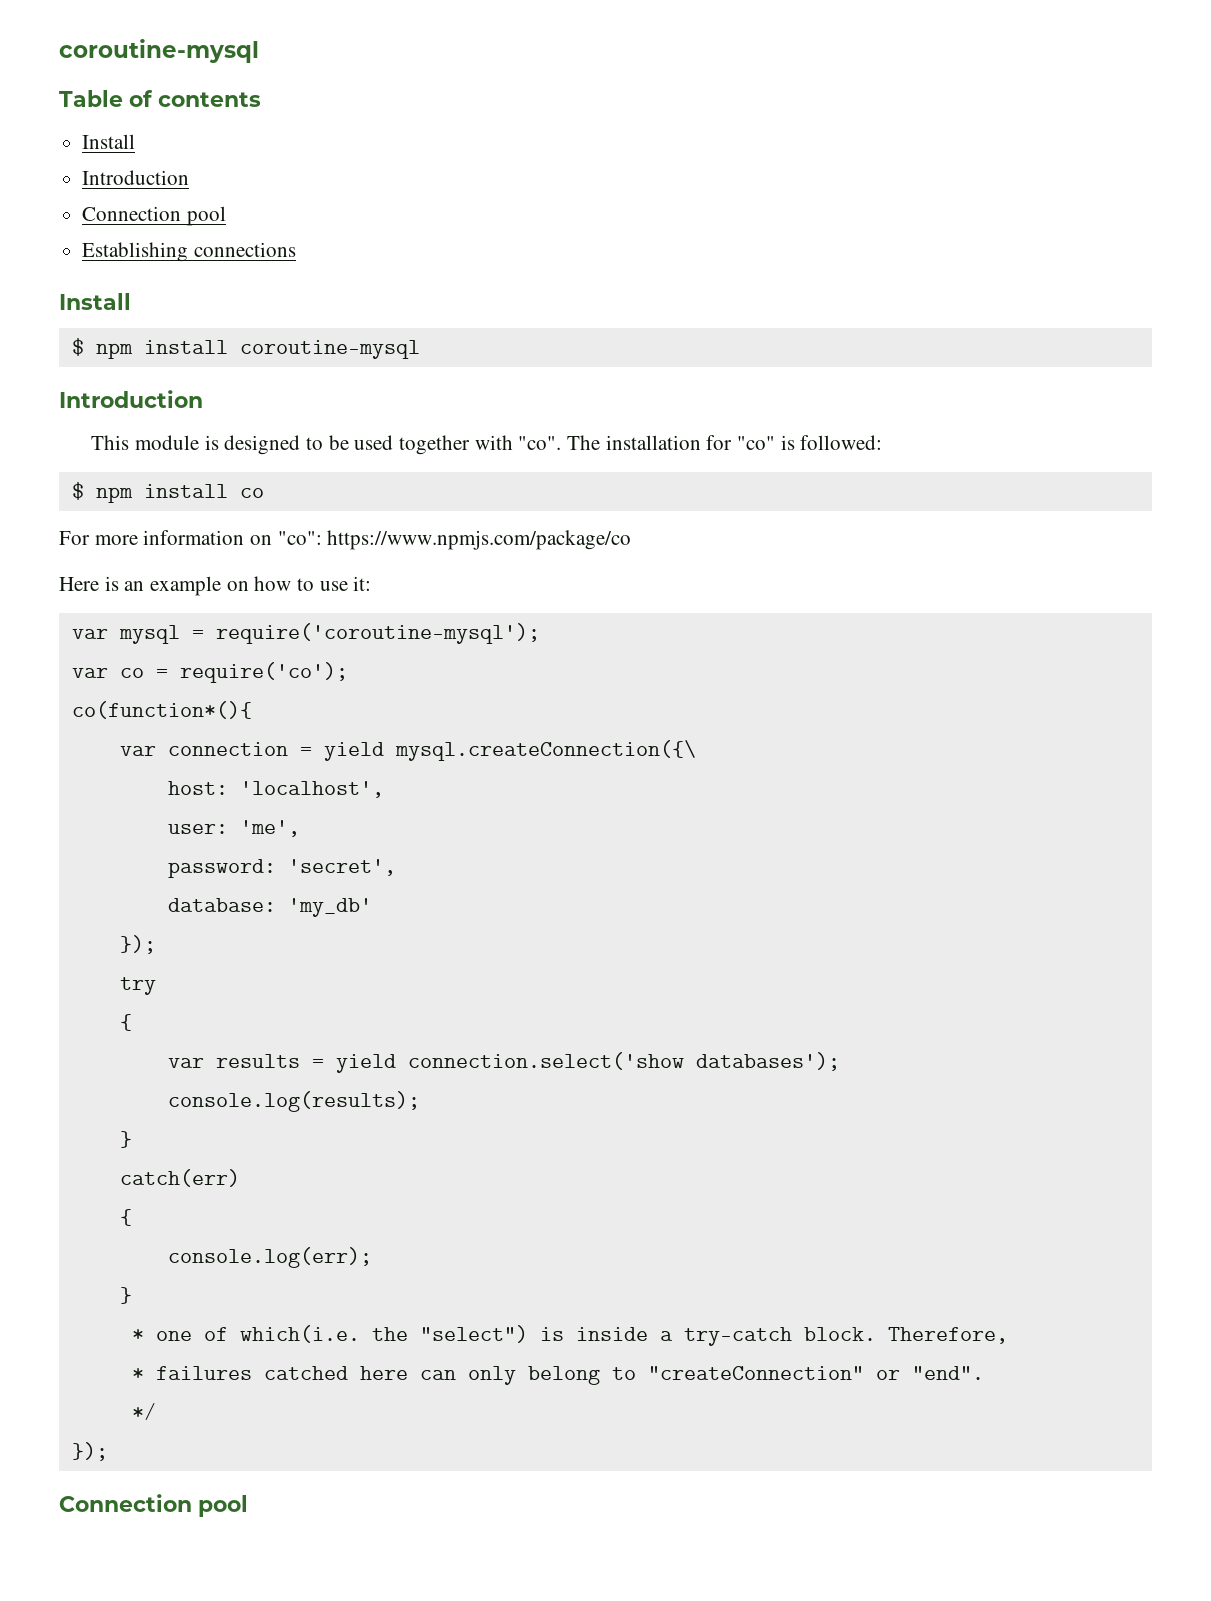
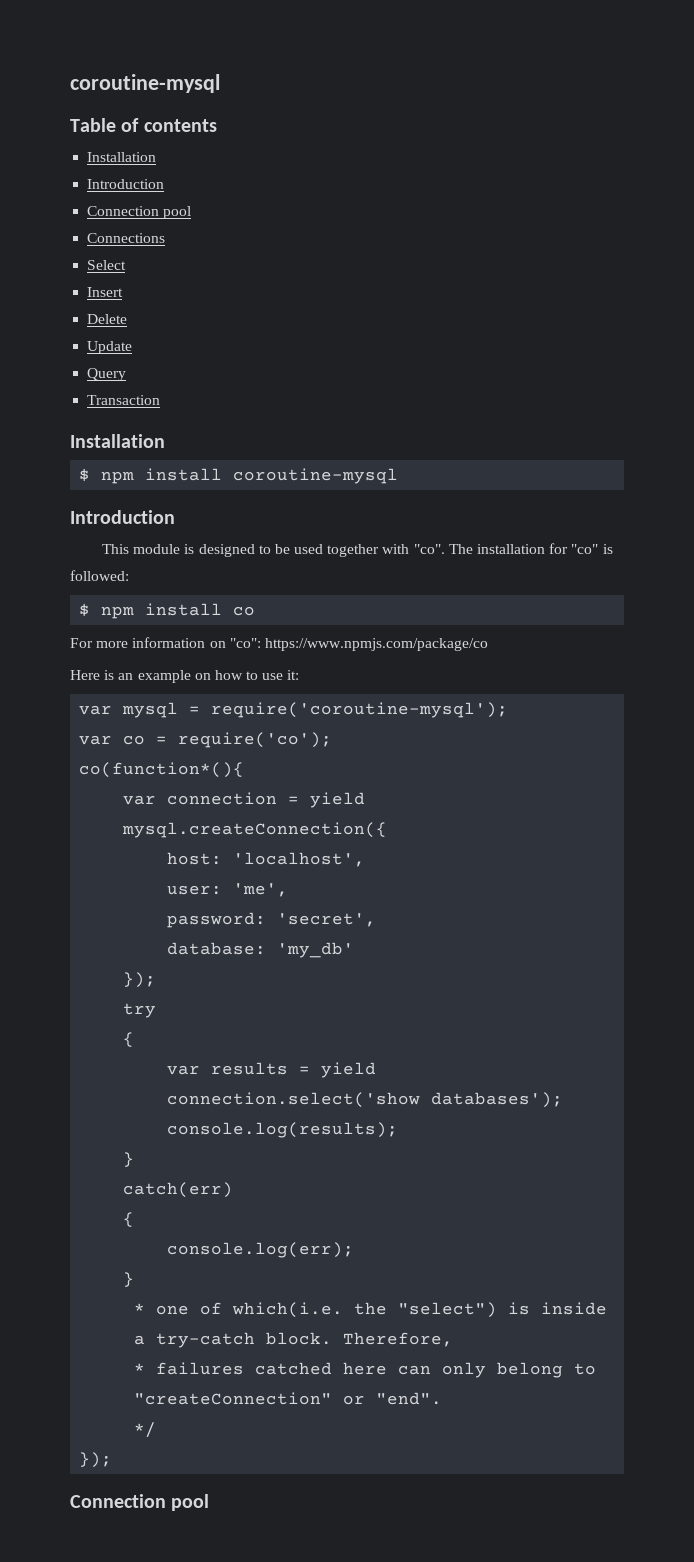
[82,134,136,149] Install -> [87,152,157,162] Installation
[82,242,296,262] [59,293,131,310] Establishing connections // Install -> [87,233,166,243] [87,260,127,270] [87,287,124,297] [87,314,128,324] [87,341,133,354] [87,368,127,381] [87,395,161,405] [70,434,165,448] Connections // Select // Insert // Delete // Update // Query // Transaction // Installation
[394,740,696,761] mysql.createConnection({\ -> [122,822,388,838] mysql.createConnection({

